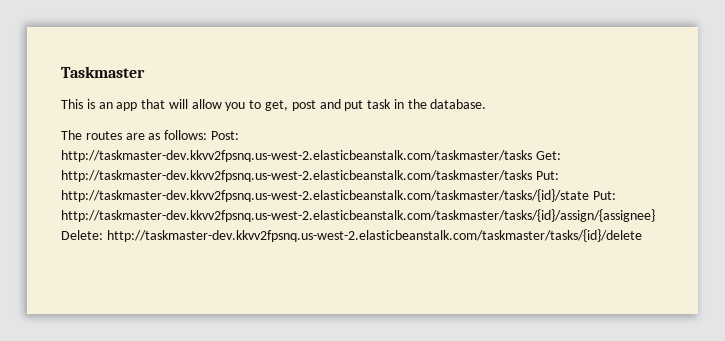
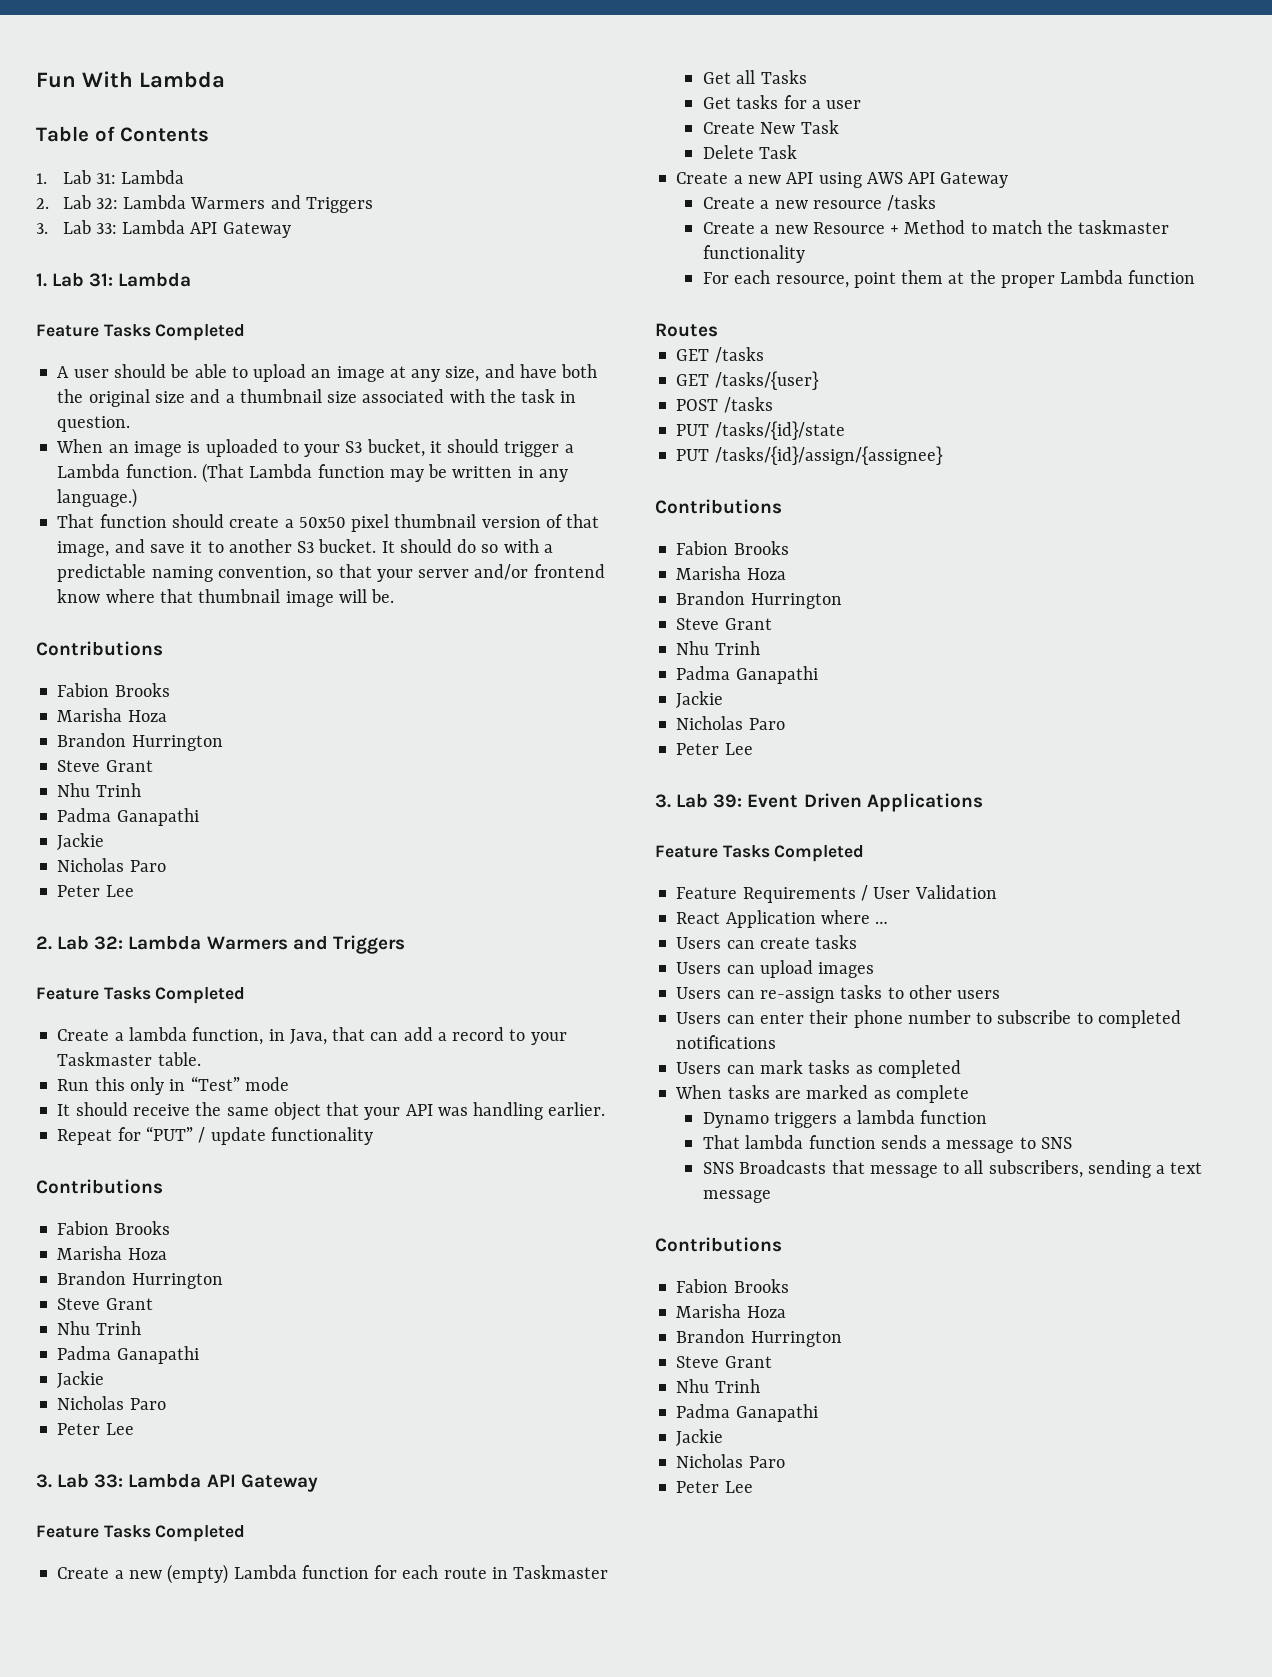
[61,66,145,78] [61,99,487,111] [61,130,239,140] [61,150,561,162] [61,170,559,182] [61,189,616,202] [61,209,655,222] [61,229,642,242] Taskmaster // This is an app that will allow you to get, post and put task in the database. // The routes are as follows: Post: http://taskmaster-dev.kkvv2fpsnq.us-west-2.elasticbeanstalk.com/taskmaster/tasks Get: http://taskmaster-dev.kkvv2fpsnq.us-west-2.elasticbeanstalk.com/taskmaster/tasks Put: http://taskmaster-dev.kkvv2fpsnq.us-west-2.elasticbeanstalk.com/taskmaster/tasks/{id}/state Put: http://taskmaster-dev.kkvv2fpsnq.us-west-2.elasticbeanstalk.com/taskmaster/tasks/{id}/assign/{assignee} Delete: http://taskmaster-dev.kkvv2fpsnq.us-west-2.elasticbeanstalk.com/taskmaster/tasks/{id}/delete -> [36,71,225,88] [36,126,210,142] [36,170,185,184] [36,195,373,213] [36,220,291,238] [36,272,192,287] [36,324,246,341] [57,364,598,382] [57,389,577,407] [57,416,131,432] [56,439,574,457] [57,463,568,483] [57,488,138,508] [57,514,600,532] [57,539,553,557] [57,564,605,582] [57,589,395,607] [36,641,163,656] [57,683,170,697] [57,708,167,722] [57,733,223,751] [57,760,153,772] [57,783,141,797] [57,808,199,826] [57,833,105,850] [57,858,166,872] [57,885,134,897] [36,935,405,954] [36,987,246,1004] [57,1027,567,1045] [57,1052,201,1066] [57,1076,289,1095] [57,1102,606,1121] [57,1126,373,1145] [36,1179,163,1194] [57,1221,170,1235] [57,1246,167,1260] [57,1271,223,1289] [57,1298,153,1310] [57,1321,141,1335] [57,1346,199,1364] [57,1371,105,1388] [57,1396,166,1410] [57,1423,134,1435] [36,1473,318,1492] [36,1525,246,1542] [57,1564,609,1584] [703,70,807,84] [703,95,862,109] [703,120,839,134] [703,145,798,159] [676,172,1009,188] [703,195,937,211] [703,220,1170,234] [703,245,806,263] [703,270,1196,288] [655,323,718,337] [676,347,764,363] [676,371,819,390] [676,397,773,413] [676,421,845,440] [676,446,943,465] [655,499,782,514] [676,541,789,555] [676,566,786,580] [676,591,842,609] [676,618,772,630] [676,641,760,655] [676,666,818,684] [676,691,724,708] [676,716,785,730] [676,743,753,755] [655,793,983,812] [655,845,865,862] [676,885,997,903] [676,910,889,928] [676,935,858,949] [676,960,875,978] [676,985,1001,1003] [676,1010,1181,1028] [676,1035,777,1049] [676,1060,961,1078] [675,1085,969,1103] [703,1110,988,1128] [703,1135,1072,1153] [703,1160,1203,1178] [703,1190,772,1203] [655,1237,782,1252] [676,1279,789,1293] [676,1304,786,1318] [676,1329,842,1347] [676,1356,772,1368] [676,1379,760,1393] [676,1404,818,1422] [676,1429,724,1446] [676,1454,785,1468] [676,1481,753,1493] Fun With Lambda // Table of Contents // 1. Lab 31: Lambda // 2. Lab 32: Lambda Warmers and Triggers // 3. Lab 33: Lambda API Gateway // 1. Lab 31: Lambda // Feature Tasks Completed // A user should be able to upload an image at any size, and have both the original size and a thumbnail size associated with the task in question. // When an image is uploaded to your S3 bucket, it should trigger a Lambda function. (That Lambda function may be written in any language.) // That function should create a 50x50 pixel thumbnail version of that image, and save it to another S3 bucket. It should do so with a predictable naming convention, so that your server and/or frontend know where that thumbnail image will be. // Contributions // Fabion Brooks // Marisha Hoza // Brandon Hurrington // Steve Grant // Nhu Trinh // Padma Ganapathi // Jackie // Nicholas Paro // Peter Lee // 2. Lab 32: Lambda Warmers and Triggers // Feature Tasks Completed // Create a lambda function, in Java, that can add a record to your Taskmaster table. // Run this only in “Test” mode // It should receive the same object that your API was handling earlier. // Repeat for “PUT” / update functionality // Contributions // Fabion Brooks // Marisha Hoza // Brandon Hurrington // Steve Grant // Nhu Trinh // Padma Ganapathi // Jackie // Nicholas Paro // Peter Lee // 3. Lab 33: Lambda API Gateway // Feature Tasks Completed // Create a new (empty) Lambda function for each route in Taskmaster // Get all Tasks // Get tasks for a user // Create New Task // Delete Task // Create a new API using AWS API Gateway // Create a new resource /tasks // Create a new Resource + Method to match the taskmaster functionality // For each resource, point them at the proper Lambda function // Routes // GET /tasks // GET /tasks/{user} // POST /tasks // PUT /tasks/{id}/state // PUT /tasks/{id}/assign/{assignee} // Contributions // Fabion Brooks // Marisha Hoza // Brandon Hurrington // Steve Grant // Nhu Trinh // Padma Ganapathi // Jackie // Nicholas Paro // Peter Lee // 3. Lab 39: Event Driven Applications // Feature Tasks Completed // Feature Requirements / User Validation // React Application where … // Users can create tasks // Users can upload images // Users can re-assign tasks to other users // Users can enter their phone number to subscribe to completed notifications // Users can mark tasks as completed // When tasks are marked as complete // Dynamo triggers a lambda function // That lambda function sends a message to SNS // SNS Broadcasts that message to all subscribers, sending a text message // Contributions // Fabion Brooks // Marisha Hoza // Brandon Hurrington // Steve Grant // Nhu Trinh // Padma Ganapathi // Jackie // Nicholas Paro // Peter Lee

